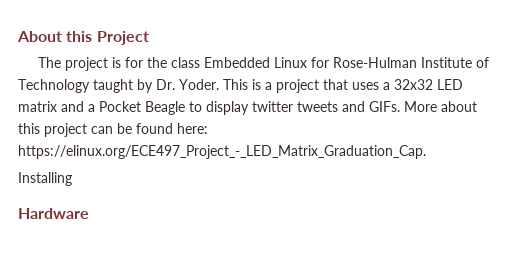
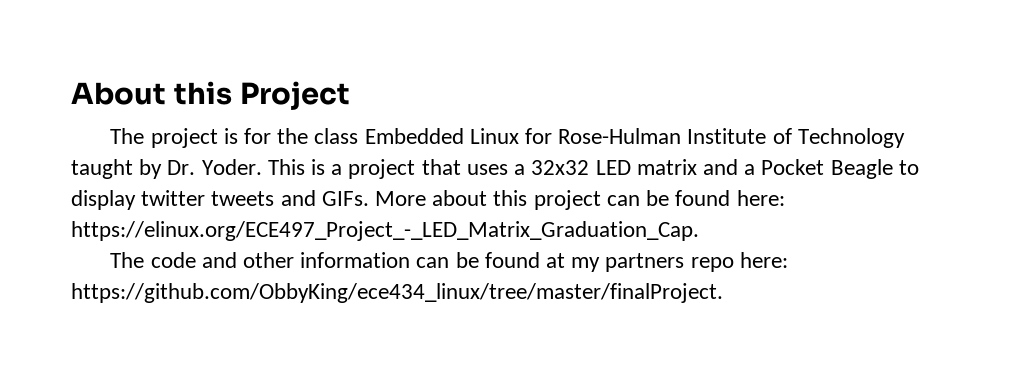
[18,172,72,186] [18,208,89,219] Installing // Hardware -> [110,252,788,272] [71,283,723,303] The code and other information can be found at my partners repo here: https://github.com/ObbyKing/ece434_linux/tree/master/finalProject.

